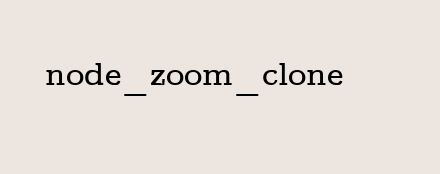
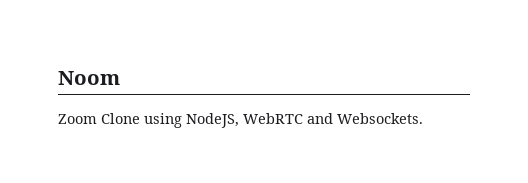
[45,63,343,96] node_zoom_clone -> [58,71,120,85] [58,113,423,128] Noom // Zoom Clone using NodeJS, WebRTC and Websockets.

